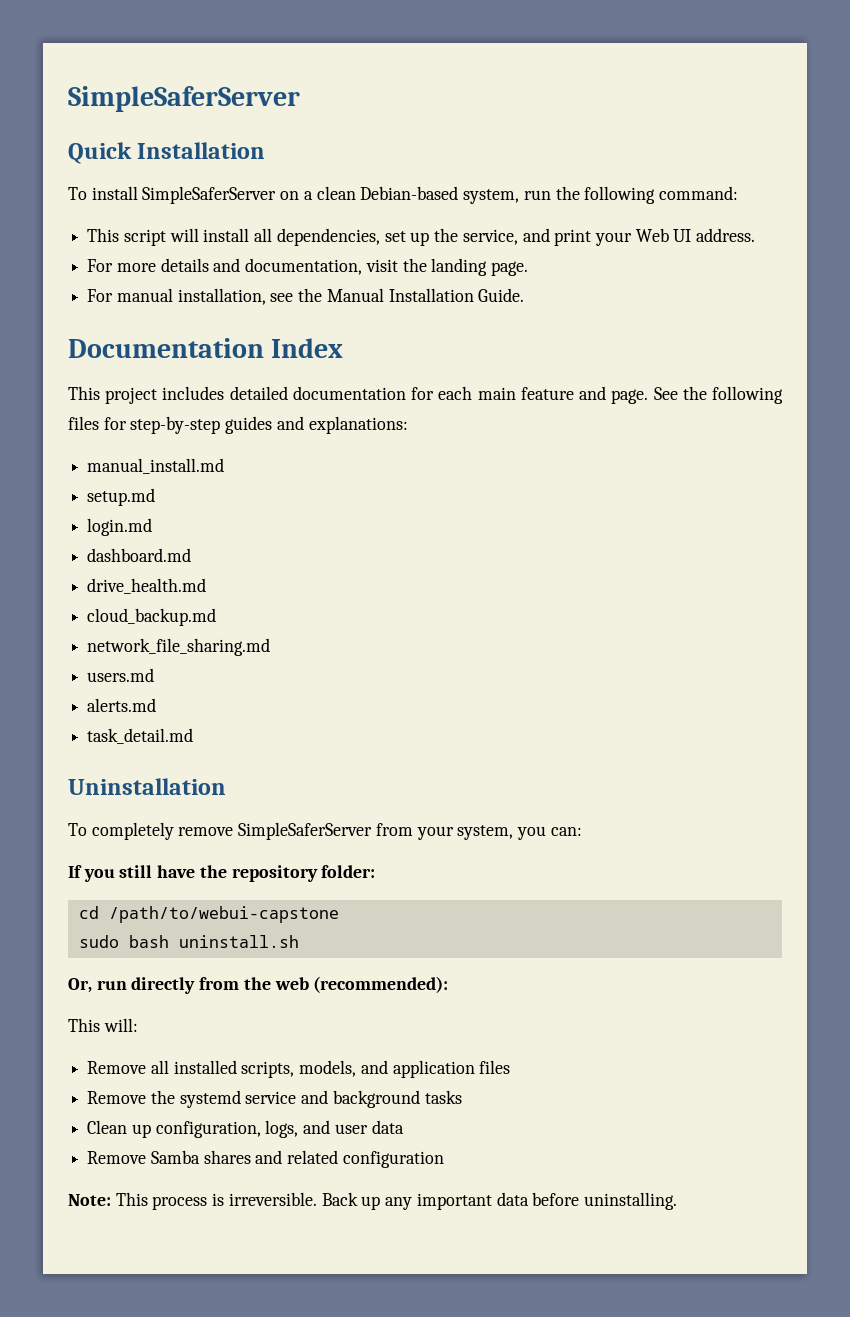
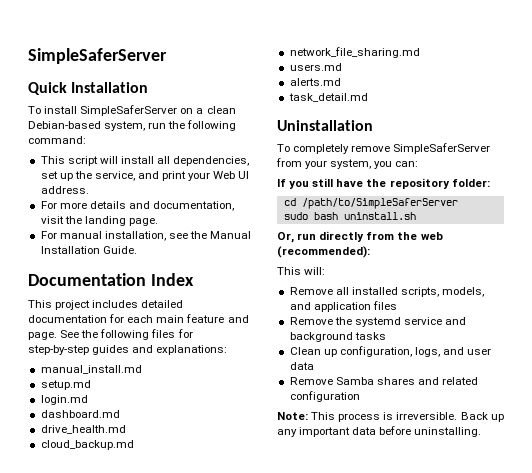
[108,906,339,923] /path/to/webui-capstone -> [301,198,458,209] /path/to/SimpleSaferServer

